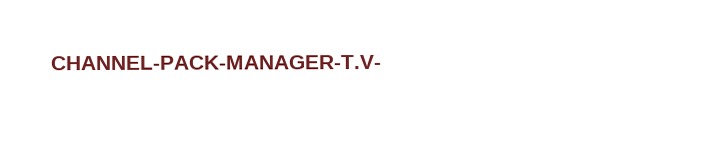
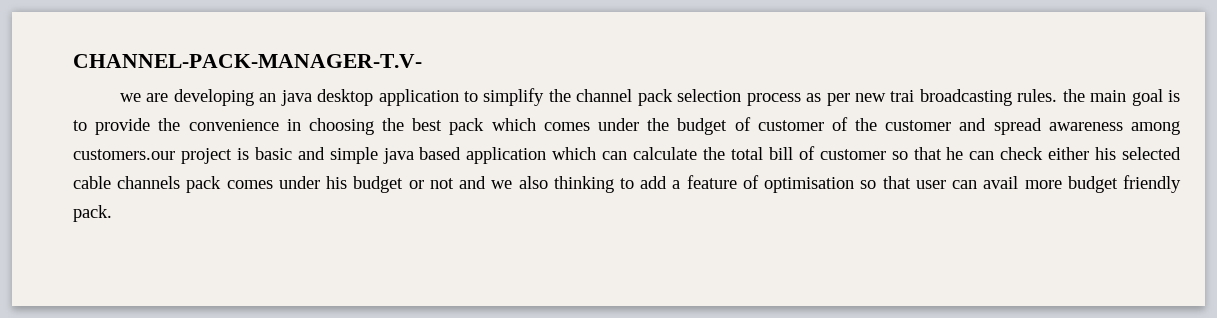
(381, 62) none -> [119,88,1180,106] [73,117,1180,135] [73,146,1181,164] [73,175,1182,193] [73,205,112,222] // we are developing an java desktop application to simplify the channel pack selection process as per new trai broadcasting rules. the main goal is to provide the convenience in choosing the best pack which comes under the budget of customer of the customer and spread awareness among customers.our project is basic and simple java based application which can calculate the total bill of customer so that he can check either his selected cable channels pack comes under his budget or not and we also thinking to add a feature of optimisation so that user can avail more budget friendly pack.

